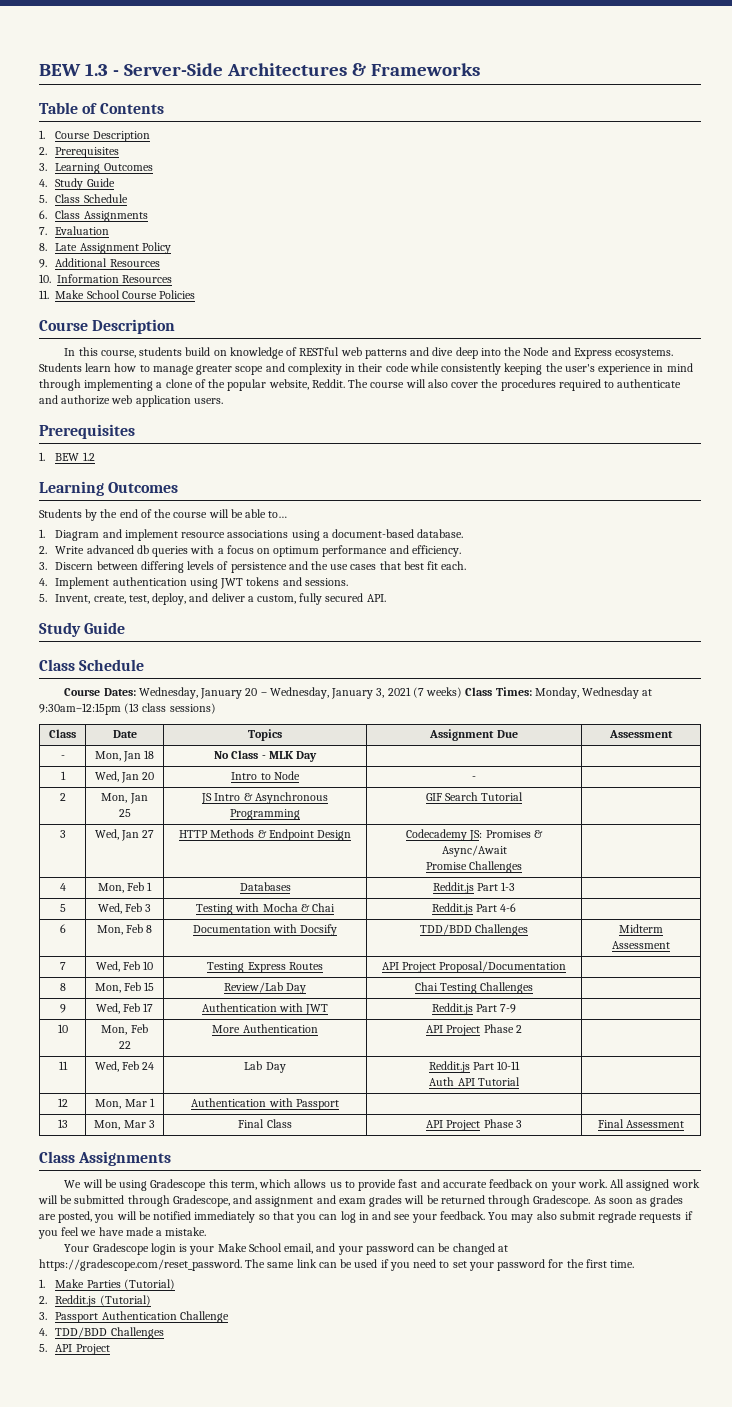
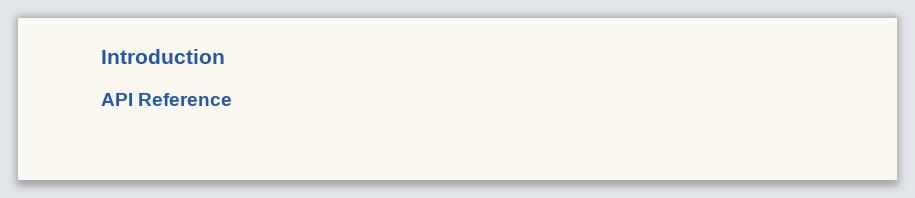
[39,63,480,76] [39,102,164,114] [39,130,150,142] [39,147,120,158] [39,163,153,174] [39,178,115,190] [39,194,128,203] [39,210,148,222] [39,226,110,235] [39,242,171,254] [39,258,160,268] [39,274,173,283] [39,290,196,299] [39,319,176,334] [64,347,674,359] [39,363,693,375] [39,379,682,391] [39,395,223,407] [39,424,135,439] [39,452,95,461] [39,481,179,496] [39,509,288,521] [39,529,464,541] [39,545,461,557] [39,561,467,573] [39,577,348,589] [39,593,386,605] [39,622,126,637] [39,659,145,671] [64,687,653,699] [39,703,216,715] [49,729,76,738] [112,730,137,738] [248,729,282,741] [429,729,518,741] [609,730,673,738] [60,755,65,759] [94,750,155,762] [214,750,317,762] [60,771,66,780] [94,771,155,783] [231,771,300,780] [472,776,476,780] [59,793,66,801] [101,793,148,804] [118,809,131,817] [201,792,328,804] [230,809,300,820] [425,792,524,801] [59,830,66,838] [94,829,155,841] [179,829,351,841] [406,829,543,841] [441,845,507,857] [425,861,523,873] [59,883,66,891] [97,882,153,893] [239,882,291,891] [432,882,516,894] [59,904,66,912] [97,903,152,914] [196,903,335,915] [431,903,517,915] [59,924,66,933] [96,924,153,935] [192,924,338,936] [419,924,529,936] [619,924,663,933] [612,941,670,949] [59,962,66,970] [95,961,154,972] [207,962,323,973] [381,961,567,973] [59,983,66,991] [94,982,155,993] [223,982,307,994] [414,982,534,994] [59,1004,66,1013] [95,1003,154,1014] [201,1003,329,1015] [431,1003,517,1015] [57,1024,68,1033] [101,1024,148,1035] [118,1041,131,1049] [212,1024,318,1033] [426,1024,522,1036] [58,1061,68,1070] [94,1061,155,1072] [244,1061,286,1073] [428,1061,521,1073] [429,1077,520,1086] [57,1098,68,1107] [95,1098,155,1109] [191,1098,339,1110] [57,1119,68,1128] [94,1120,155,1130] [238,1119,292,1128] [426,1119,522,1131] [597,1119,685,1128] [39,1151,172,1166] [64,1179,700,1191] [38,1195,684,1207] [39,1211,693,1223] [38,1227,207,1239] [64,1243,508,1255] [39,1259,635,1271] [39,1279,175,1290] [39,1295,151,1307] [39,1311,229,1323] [39,1327,164,1339] [39,1344,110,1355] BEW 1.3 - Server-Side Architectures & Frameworks // Table of Contents // 1. Course Description // 2. Prerequisites // 3. Learning Outcomes // 4. Study Guide // 5. Class Schedule // 6. Class Assignments // 7. Evaluation // 8. Late Assignment Policy // 9. Additional Resources // 10. Information Resources // 11. Make School Course Policies // Course Description // In this course, students build on knowledge of RESTful web patterns and dive deep into the Node and Express ecosystems. Students learn how to manage greater scope and complexity in their code while consistently keeping the user's experience in mind through implementing a clone of the popular website, Reddit. The course will also cover the procedures required to authenticate and authorize web application users. // Prerequisites // 1. BEW 1.2 // Learning Outcomes // Students by the end of the course will be able to… // 1. Diagram and implement resource associations using a document-based database. // 2. Write advanced db queries with a focus on optimum performance and efficiency. // 3. Discern between differing levels of persistence and the use cases that best fit each. // 4. Implement authentication using JWT tokens and sessions. // 5. Invent, create, test, deploy, and deliver a custom, fully secured API. // Study Guide // Class Schedule // Course Dates: Wednesday, January 20 – Wednesday, January 3, 2021 (7 weeks) Class Times: Monday, Wednesday at 9:30am–12:15pm (13 class sessions) // Class | Date | Topics | Assignment Due | Assessment // - | Mon, Jan 18 | No Class - MLK Day | | // 1 | Wed, Jan 20 | Intro to Node | - | // 2 | Mon, Jan 25 | JS Intro & Asynchronous Programming | GIF Search Tutorial | // 3 | Wed, Jan 27 | HTTP Methods & Endpoint Design | Codecademy JS: Promises & Async/Await // Promise Challenges | // 4 | Mon, Feb 1 | Databases | Reddit.js Part 1-3 | // 5 | Wed, Feb 3 | Testing with Mocha & Chai | Reddit.js Part 4-6 | // 6 | Mon, Feb 8 | Documentation with Docsify | TDD/BDD Challenges | Midterm Assessment // 7 | Wed, Feb 10 | Testing Express Routes | API Project Proposal/Documentation | // 8 | Mon, Feb 15 | Review/Lab Day | Chai Testing Challenges | // 9 | Wed, Feb 17 | Authentication with JWT | Reddit.js Part 7-9 | // 10 | Mon, Feb 22 | More Authentication | API Project Phase 2 | // 11 | Wed, Feb 24 | Lab Day | Reddit.js Part 10-11 // Auth API Tutorial | // 12 | Mon, Mar 1 | Authentication with Passport | | // 13 | Mon, Mar 3 | Final Class | API Project Phase 3 | Final Assessment // Class Assignments // We will be using Gradescope this term, which allows us to provide fast and accurate feedback on your work. All assigned work will be submitted through Gradescope, and assignment and exam grades will be returned through Gradescope. As soon as grades are posted, you will be notified immediately so that you can log in and see your feedback. You may also submit regrade requests if you feel we have made a mistake. // Your Gradescope login is your Make School email, and your password can be changed at https://gradescope.com/reset_password. The same link can be used if you need to set your password for the first time. // 1. Make Parties (Tutorial) // 2. Reddit.js (Tutorial) // 3. Passport Authentication Challenge // 4. TDD/BDD Challenges // 5. API Project -> [101,49,225,64] [101,93,233,106] Introduction // API Reference

